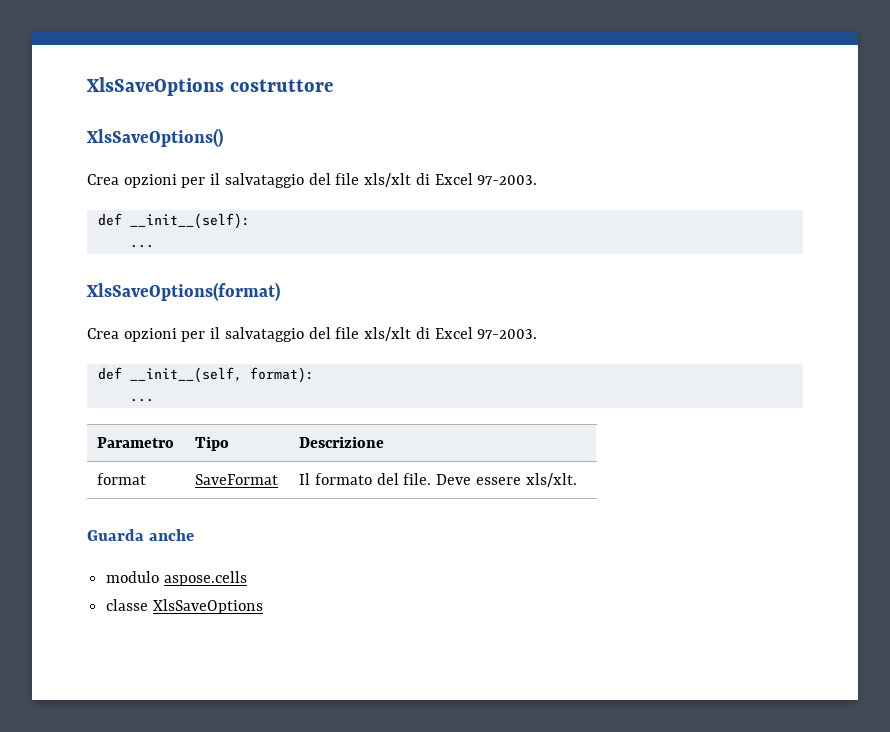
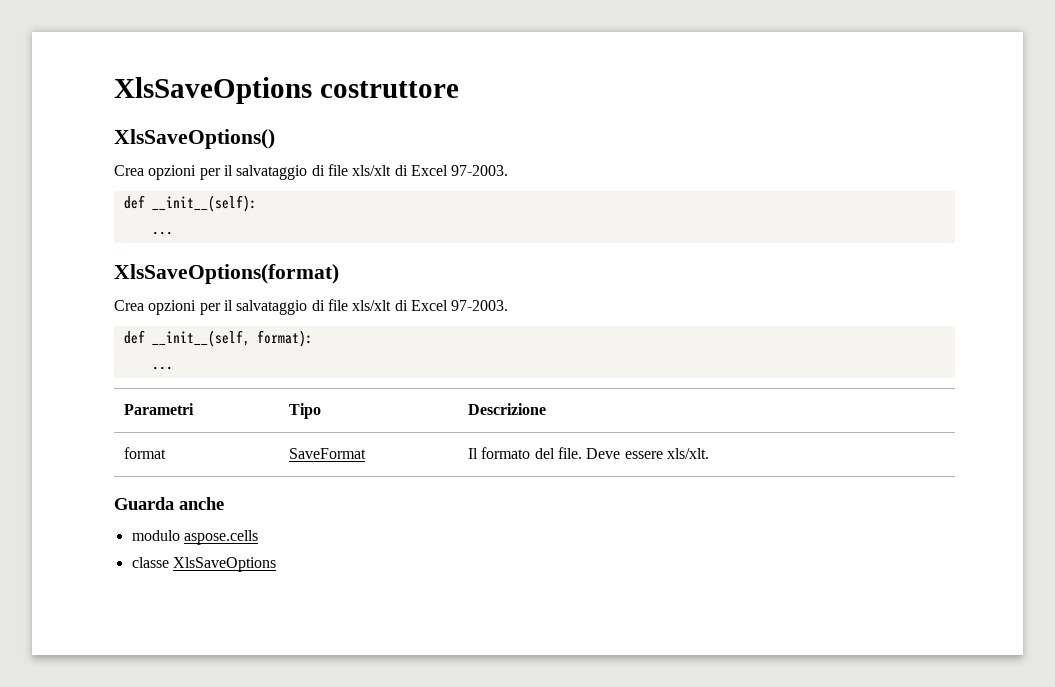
[308,173,331,185] del -> [311,165,325,176] di
[308,327,331,339] del -> [311,300,325,311] di
[97,437,175,448] Parametro -> [124,403,195,415] Parametri

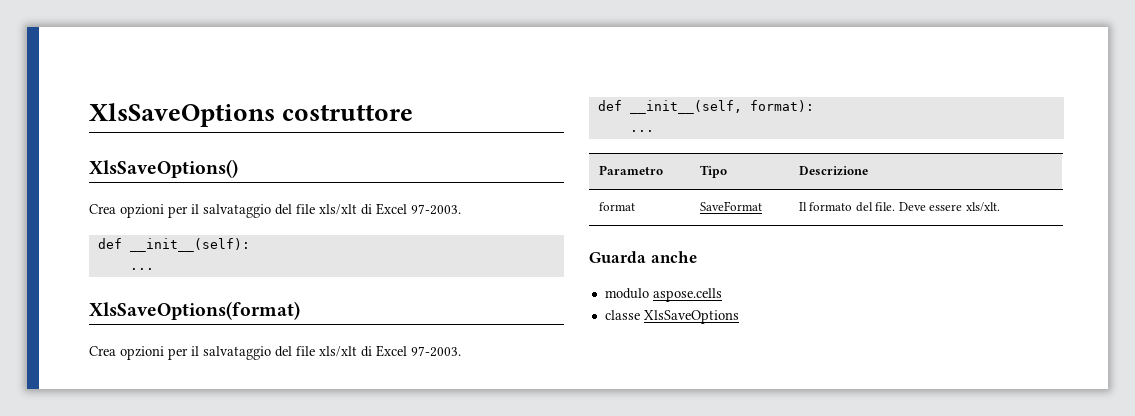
[311,165,325,176] di -> [275,204,292,215] del
[311,300,325,311] di -> [275,346,292,357] del
[124,403,195,415] Parametri -> [598,165,663,175] Parametro

